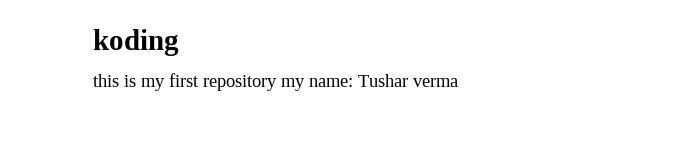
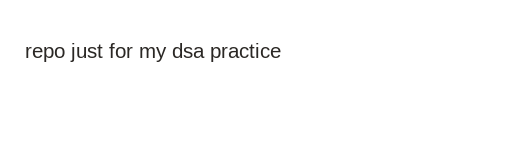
[93,29,179,56] [93,73,458,91] koding // this is my first repository my name: Tushar verma -> [25,43,281,62] repo just for my dsa practice

